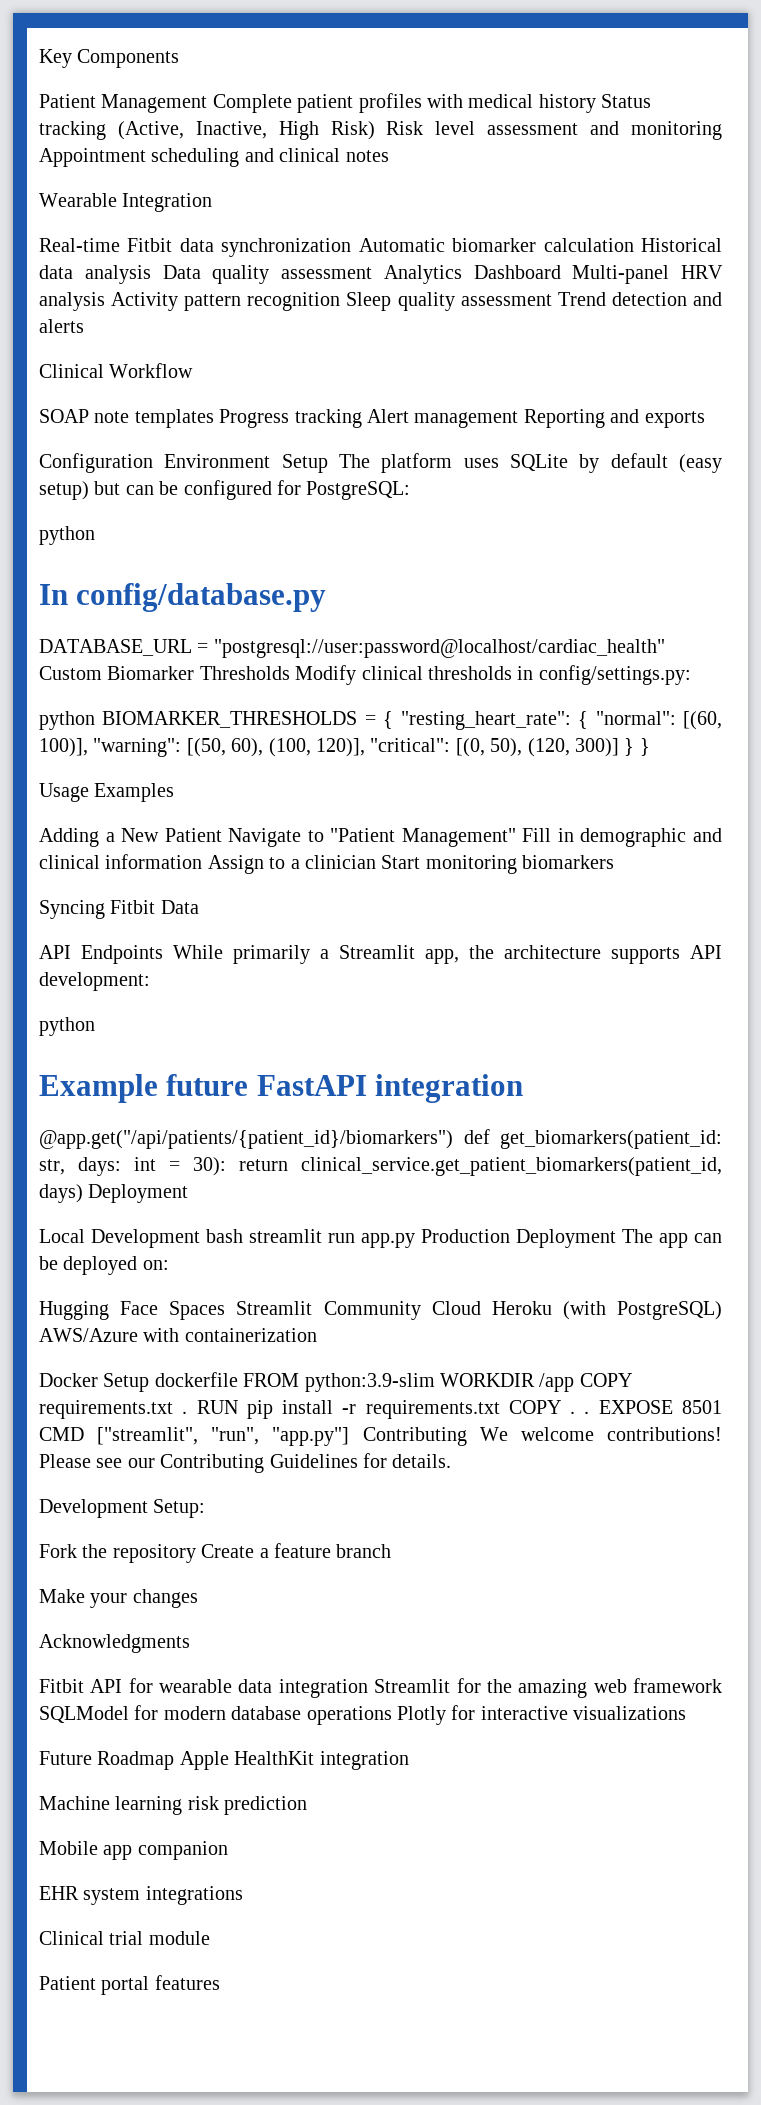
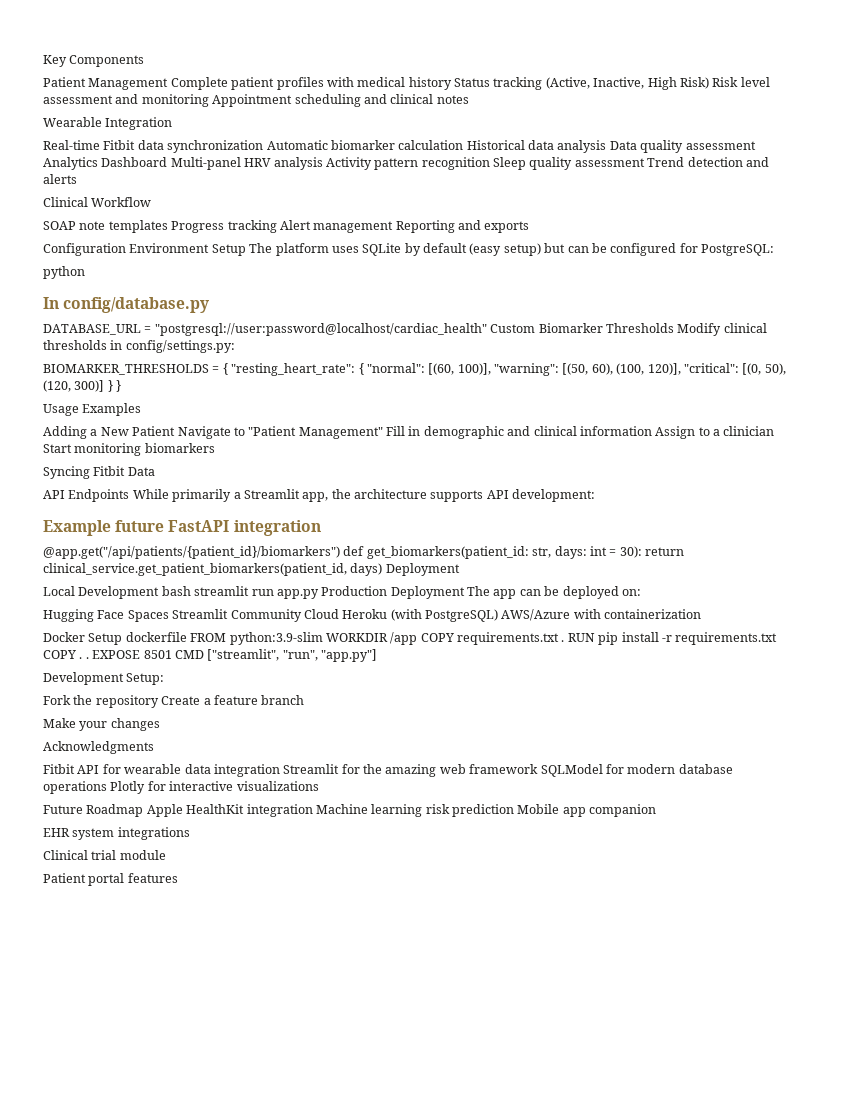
[39,711,95,730] python -> (235, 346) none
[39,1017,95,1036] // python -> (596, 495) none
[362,1427,722,1446] [39,1453,452,1473] Contributing We welcome contributions! Please see our Contributing Guidelines for details. -> (377, 655) none
(409, 1760) // -> (313, 810) none
(308, 1805) // -> (514, 810) none

